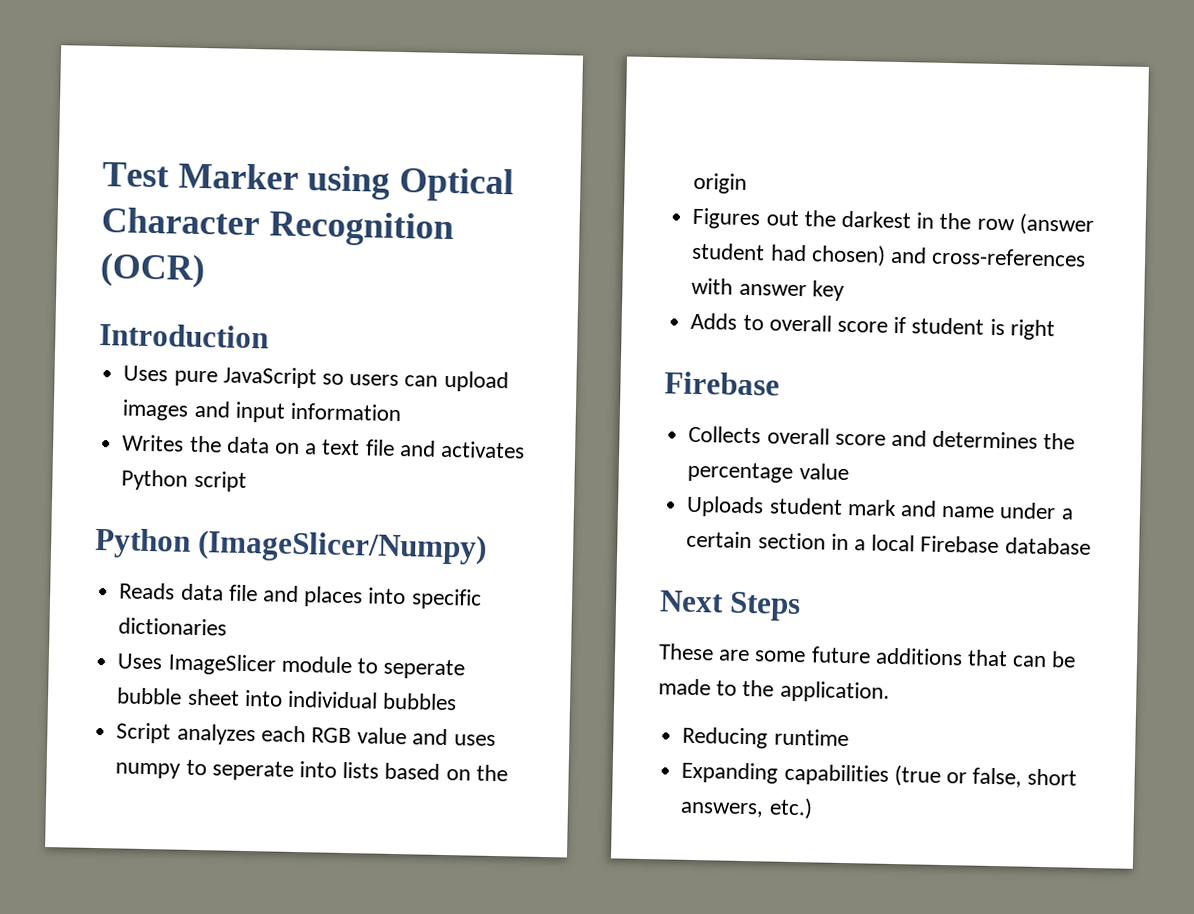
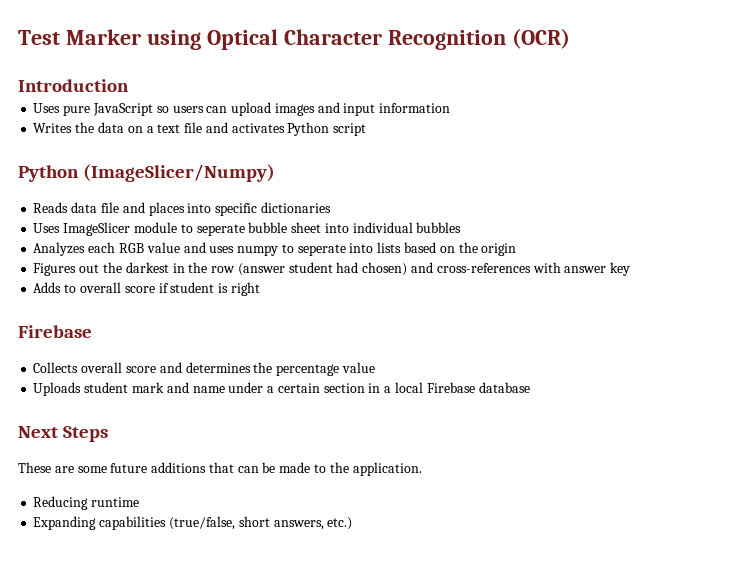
[116,722,256,746] Script analyzes -> [33,242,86,256] Analyzes
[893,765,1023,788] (true or false, -> [168,516,235,530] (true/false,

